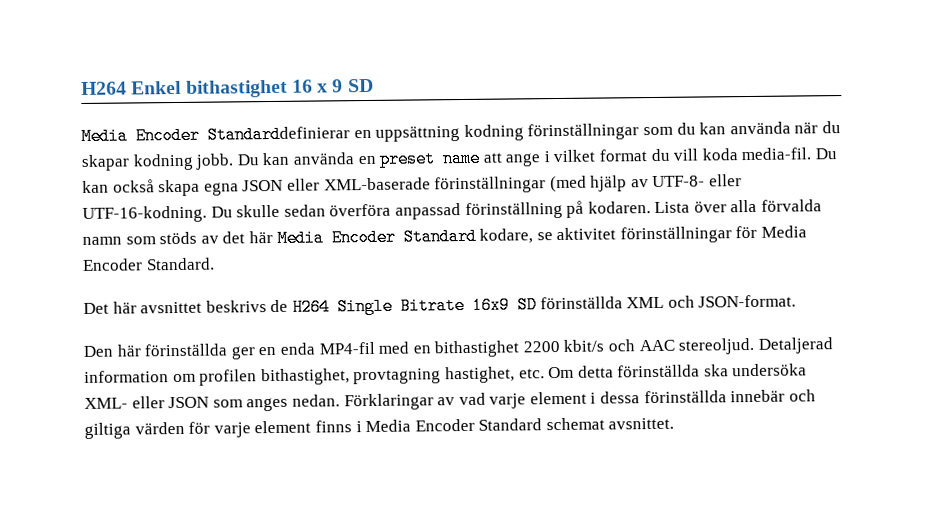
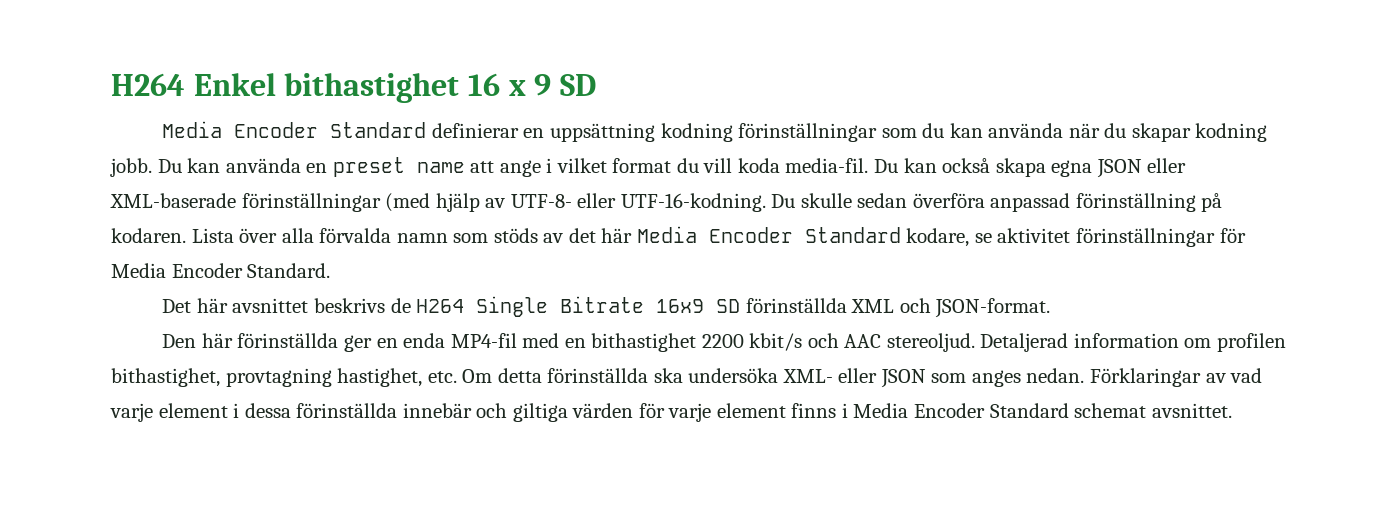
[207,125,350,144] Standarddefinierar -> [330,122,519,138] Standard definierar

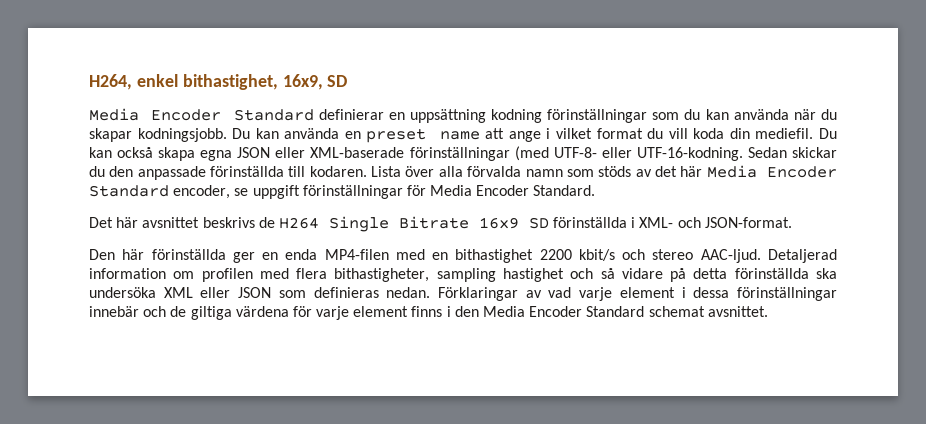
[111,73,552,103] H264 Enkel bithastighet 16 x 9 -> [89,74,323,90] H264, enkel bithastighet, 16x9,
[1195,123,1268,142] [110,158,152,177] kodning jobb. -> [137,128,227,142] kodningsjobb.
[785,158,869,173] media-fil. -> [729,128,814,139] din mediefil.
[435,193,506,212] hjälp av -> (549, 153) none
[771,193,1223,212] Du skulle sedan överföra anpassad förinställning på -> [747,147,838,158] [89,166,306,180] Sedan skickar du den anpassade förinställda till
[906,228,1071,247] kodare, se aktivitet -> [173,185,300,199] encoder, se uppgift
[851,299,895,313] XML -> [631,217,674,228] i XML-
[450,333,517,348] MP4-fil -> [324,249,389,260] MP4-filen
[844,333,975,352] AAC stereoljud. -> [652,249,761,263] stereo AAC-ljud.
[111,368,493,387] bithastighet, provtagning hastighet, etc. Om -> [259,268,687,282] med flera bithastigheter, sampling hastighet och så vidare på
[782,369,833,383] XML- -> [163,287,193,298] XML
[971,370,1021,387] anges -> [313,287,379,298] definieras
[296,403,398,418] förinställda -> [736,287,837,301] förinställningar
[512,403,634,422] giltiga värden -> [170,306,289,320] de giltiga värdena
(848, 410) none -> [454,306,479,317] den

